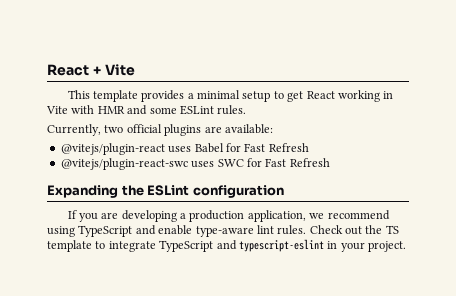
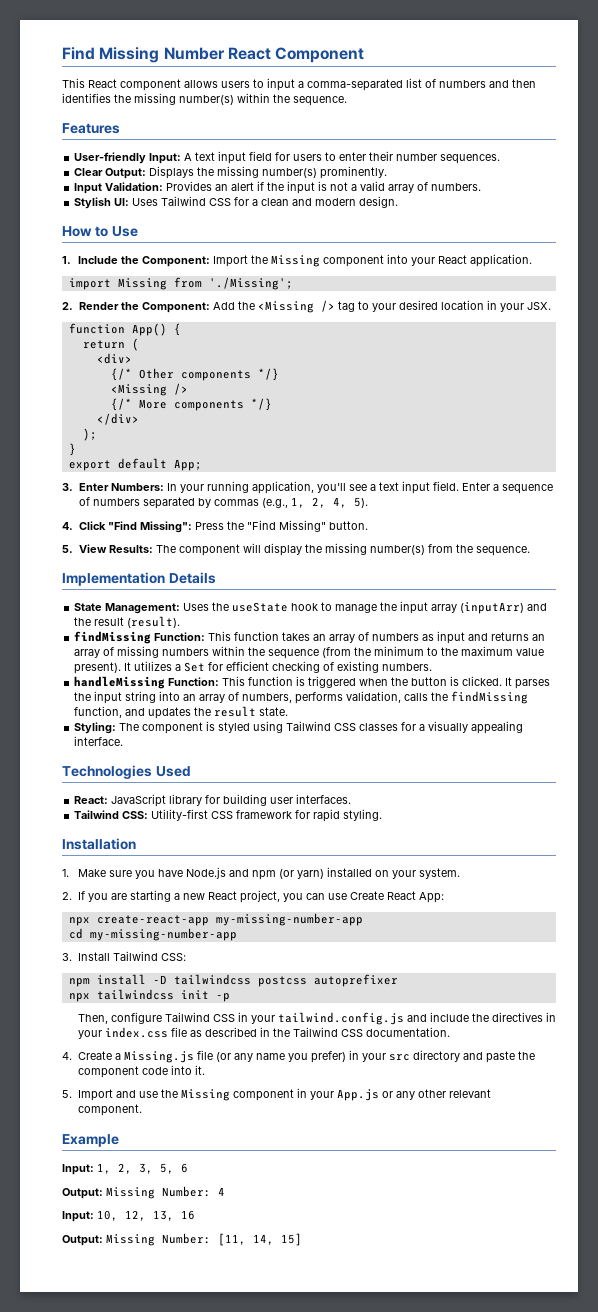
[47,64,135,76] [67,90,394,102] [46,105,247,115] [47,124,273,136] [60,143,309,155] [60,158,330,170] [47,185,284,198] [67,210,390,222] [47,225,399,237] [47,239,406,252] React + Vite // This template provides a minimal setup to get React working in Vite with HMR and some ESLint rules. // Currently, two official plugins are available: // @vitejs/plugin-react uses Babel for Fast Refresh // @vitejs/plugin-react-swc uses SWC for Fast Refresh // Expanding the ESLint configuration // If you are developing a production application, we recommend using TypeScript and enable type-aware lint rules. Check out the TS template to integrate TypeScript and typescript-eslint in your project. -> [62,47,365,63] [62,78,536,91] [62,93,347,106] [62,123,120,134] [74,151,501,164] [74,166,388,179] [74,181,482,194] [74,196,399,209] [62,226,138,237] [62,254,532,267] [68,277,293,290] [62,300,551,313] [68,323,181,336] [82,338,139,351] [96,353,132,364] [110,368,279,381] [110,383,188,396] [110,398,272,411] [96,413,139,425] [82,428,97,441] [68,443,76,456] [68,458,202,471] [62,481,553,494] [78,497,368,509] [62,520,368,533] [62,543,530,556] [62,572,216,586] [74,601,548,614] [74,616,181,628] [74,631,546,644] [74,646,545,659] [74,661,433,674] [74,676,551,689] [74,691,529,704] [74,706,289,719] [74,721,524,734] [74,736,124,746] [62,765,191,779] [74,794,352,807] [74,809,383,822] [62,838,136,850] [62,867,460,880] [62,890,444,903] [68,913,363,926] [68,928,237,941] [62,951,186,961] [68,974,398,987] [68,989,230,1002] [77,1012,556,1025] [77,1027,450,1039] [62,1050,535,1063] [77,1065,205,1078] [62,1088,491,1101] [77,1104,142,1116] [62,1134,119,1147] [62,1163,188,1175] [62,1186,225,1199] [62,1210,195,1222] [62,1233,302,1246] Find Missing Number React Component // This React component allows users to input a comma-separated list of numbers and then identifies the missing number(s) within the sequence. // Features // User-friendly Input: A text input field for users to enter their number sequences. // Clear Output: Displays the missing number(s) prominently. // Input Validation: Provides an alert if the input is not a valid array of numbers. // Stylish UI: Uses Tailwind CSS for a clean and modern design. // How to Use // 1. Include the Component: Import the Missing component into your React application. // import Missing from './Missing'; // 2. Render the Component: Add the <Missing /> tag to your desired location in your JSX. // function App() { // return ( // <div> // {/* Other components */} // <Missing /> // {/* More components */} // </div> // ); // } // export default App; // 3. Enter Numbers: In your running application, you'll see a text input field. Enter a sequence of numbers separated by commas (e.g., 1, 2, 4, 5). // 4. Click "Find Missing": Press the "Find Missing" button. // 5. View Results: The component will display the missing number(s) from the sequence. // Implementation Details // State Management: Uses the useState hook to manage the input array (inputArr) and the result (result). // findMissing Function: This function takes an array of numbers as input and returns an array of missing numbers within the sequence (from the minimum to the maximum value present). It utilizes a Set for efficient checking of existing numbers. // handleMissing Function: This function is triggered when the button is clicked. It parses the input string into an array of numbers, performs validation, calls the findMissing function, and updates the result state. // Styling: The component is styled using Tailwind CSS classes for a visually appealing interface. // Technologies Used // React: JavaScript library for building user interfaces. // Tailwind CSS: Utility-first CSS framework for rapid styling. // Installation // 1. Make sure you have Node.js and npm (or yarn) installed on your system. // 2. If you are starting a new React project, you can use Create React App: // npx create-react-app my-missing-number-app // cd my-missing-number-app // 3. Install Tailwind CSS: // npm install -D tailwindcss postcss autoprefixer // npx tailwindcss init -p // Then, configure Tailwind CSS in your tailwind.config.js and include the directives in your index.css file as described in the Tailwind CSS documentation. // 4. Create a Missing.js file (or any name you prefer) in your src directory and paste the component code into it. // 5. Import and use the Missing component in your App.js or any other relevant component. // Example // Input: 1, 2, 3, 5, 6 // Output: Missing Number: 4 // Input: 10, 12, 13, 16 // Output: Missing Number: [11, 14, 15]

